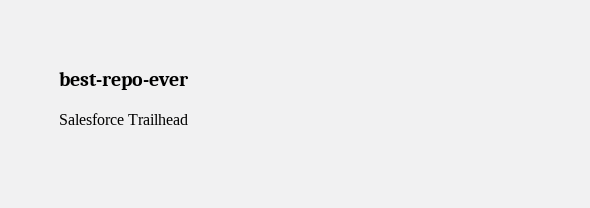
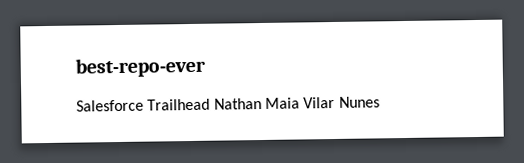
(189, 119) none -> [213,96,380,110] Nathan Maia Vilar Nunes

